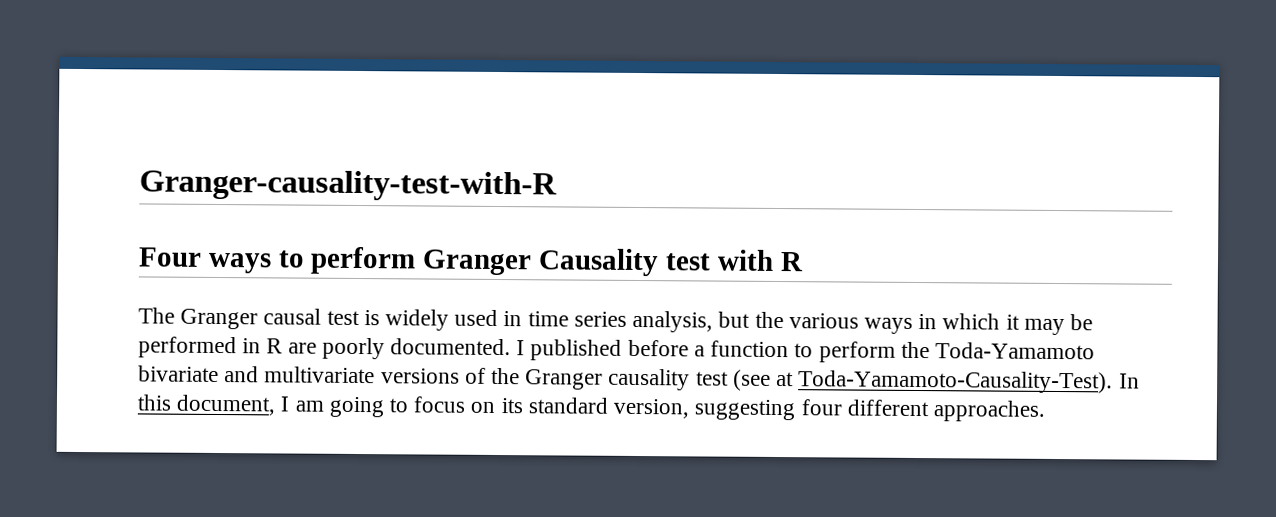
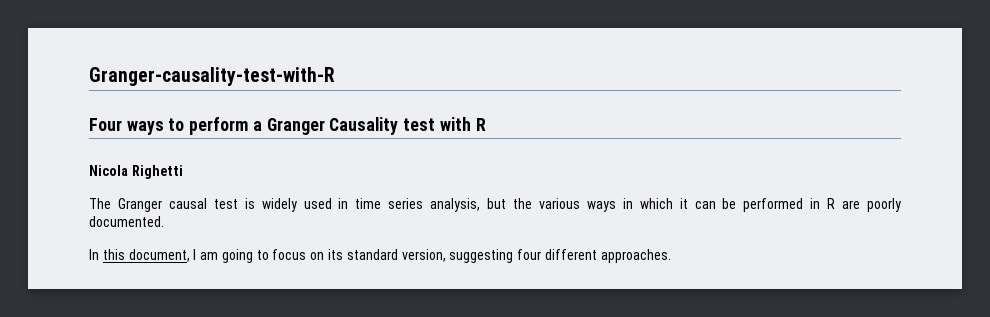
(417, 260) none -> [252,121,262,131] a
(804, 262) none -> [89,165,183,179] // Nicola Righetti
[1023,318,1065,336] may -> [694,201,716,209] can
[516,339,1095,363] [138,365,1114,394] I published before a function to perform the Toda-Yamamoto bivariate and multivariate versions of the Granger causality test (see at Toda-Yamamoto-Causality-Test). -> (164, 221) //

